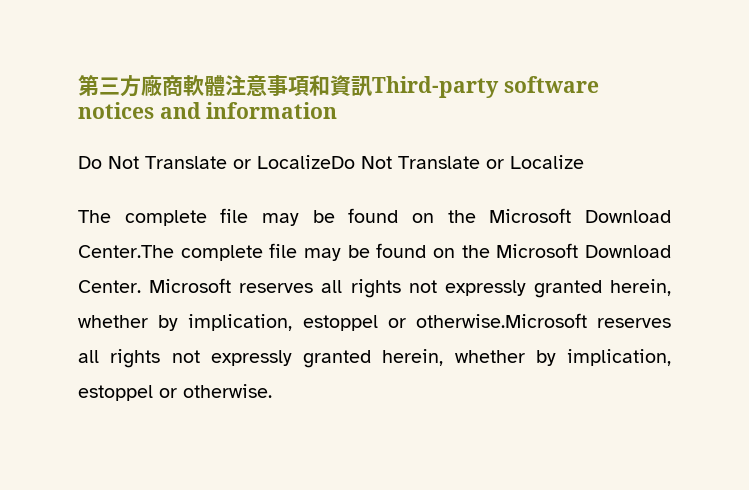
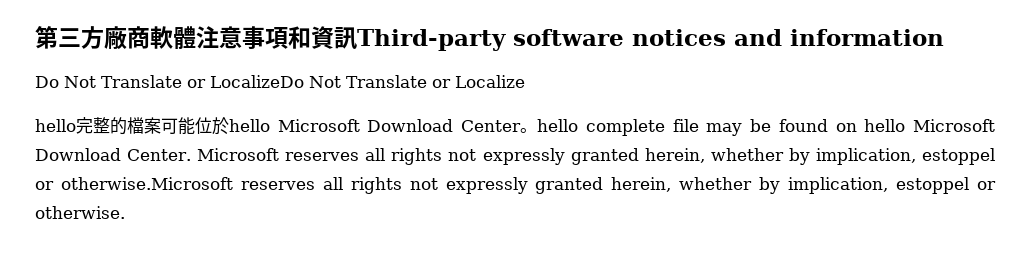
[78,208,671,226] [78,243,490,261] The complete file may be found on the Microsoft Download Center.The complete file may be found on the -> [35,117,906,136] hello完整的檔案可能位於hello Microsoft Download Center。hello complete file may be found on hello

